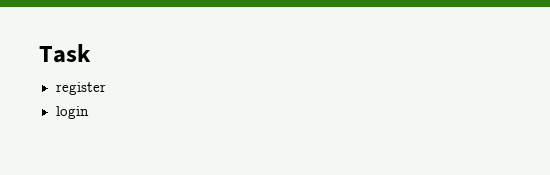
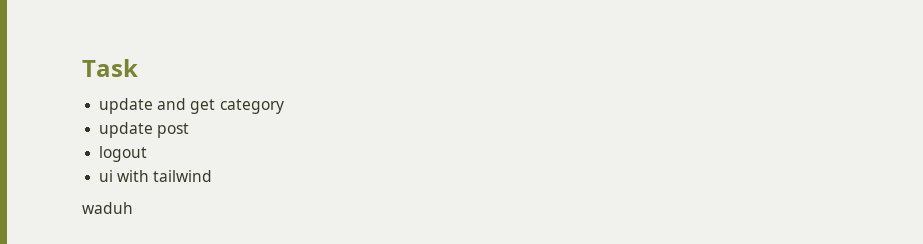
[55,82,106,95] [55,106,89,119] register // login -> [99,98,284,114] [99,122,190,138] [99,146,148,162] [99,170,213,182] [82,202,133,214] update and get category // update post // logout // ui with tailwind // waduh

